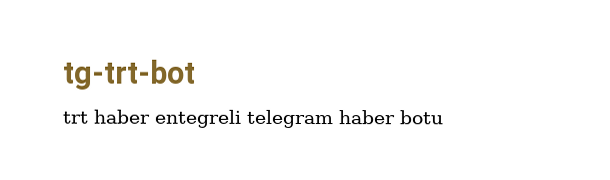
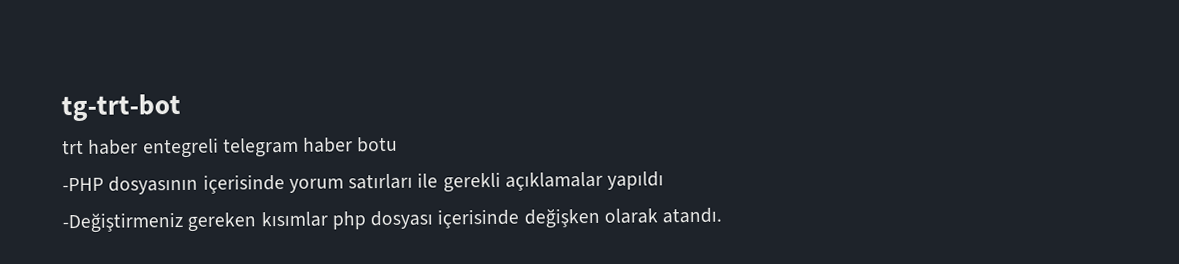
(443, 117) none -> [62,171,665,195] [62,207,723,234] // -PHP dosyasının içerisinde yorum satırları ile gerekli açıklamalar yapıldı // -Değiştirmeniz gereken kısımlar php dosyası içerisinde değişken olarak atandı.

